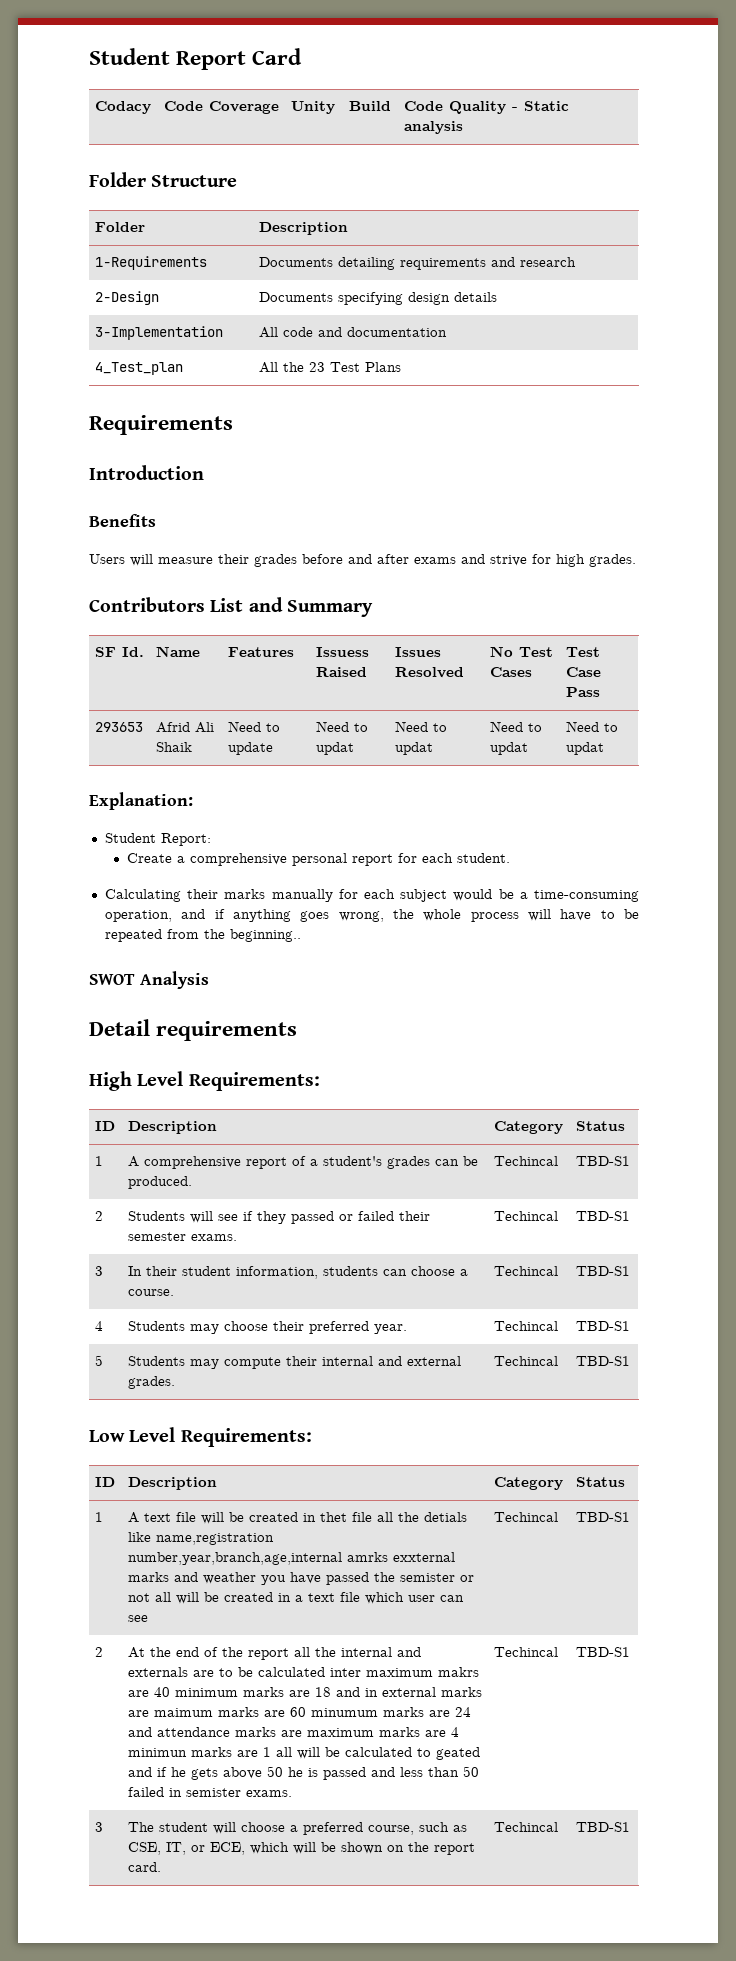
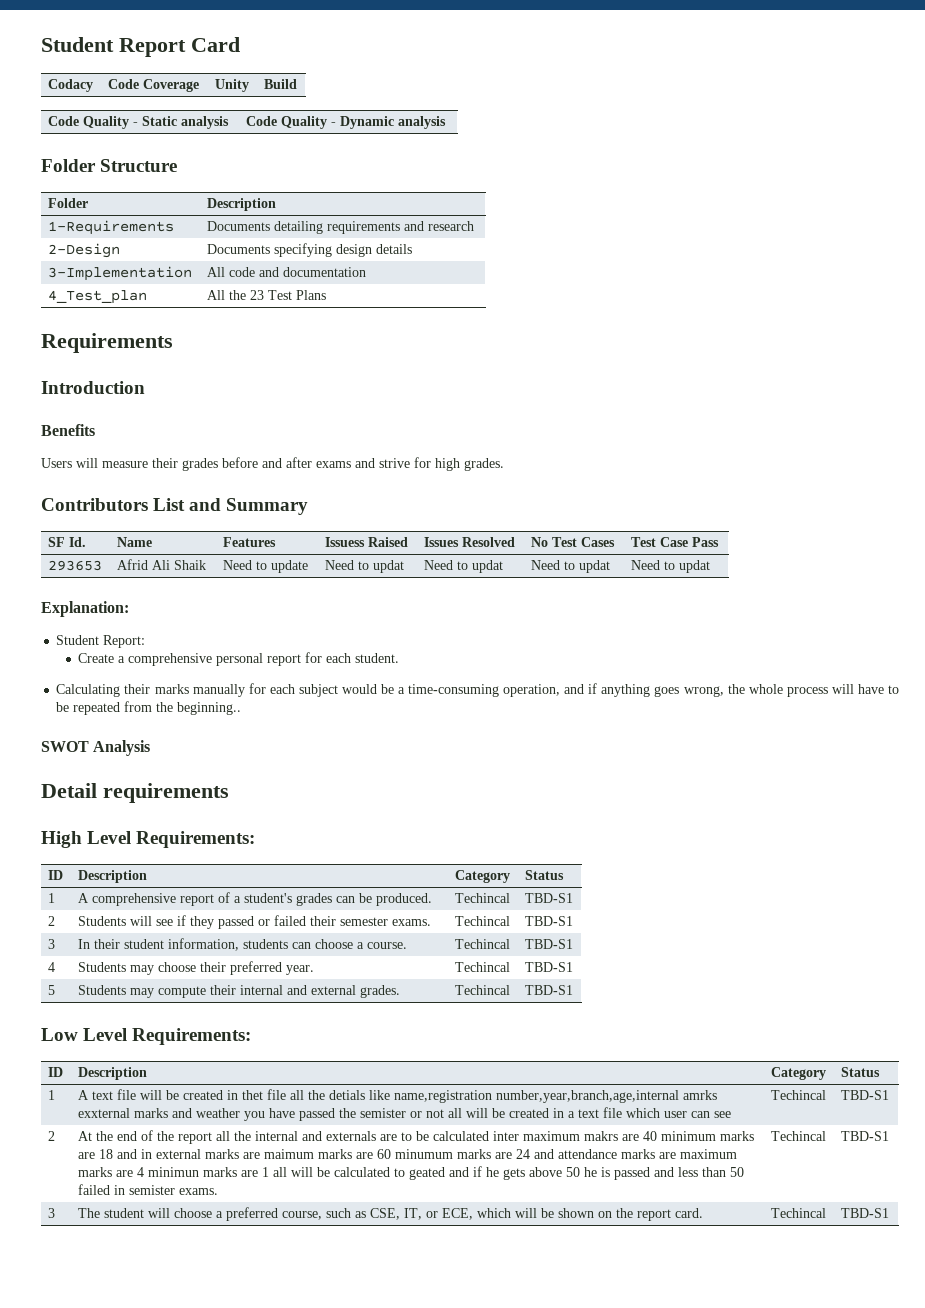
[404,101,570,114] | Code Quality - Static -> [48,116,230,129] [246,116,395,129] // Code Quality - Static analysis | Code Quality - Dynamic

